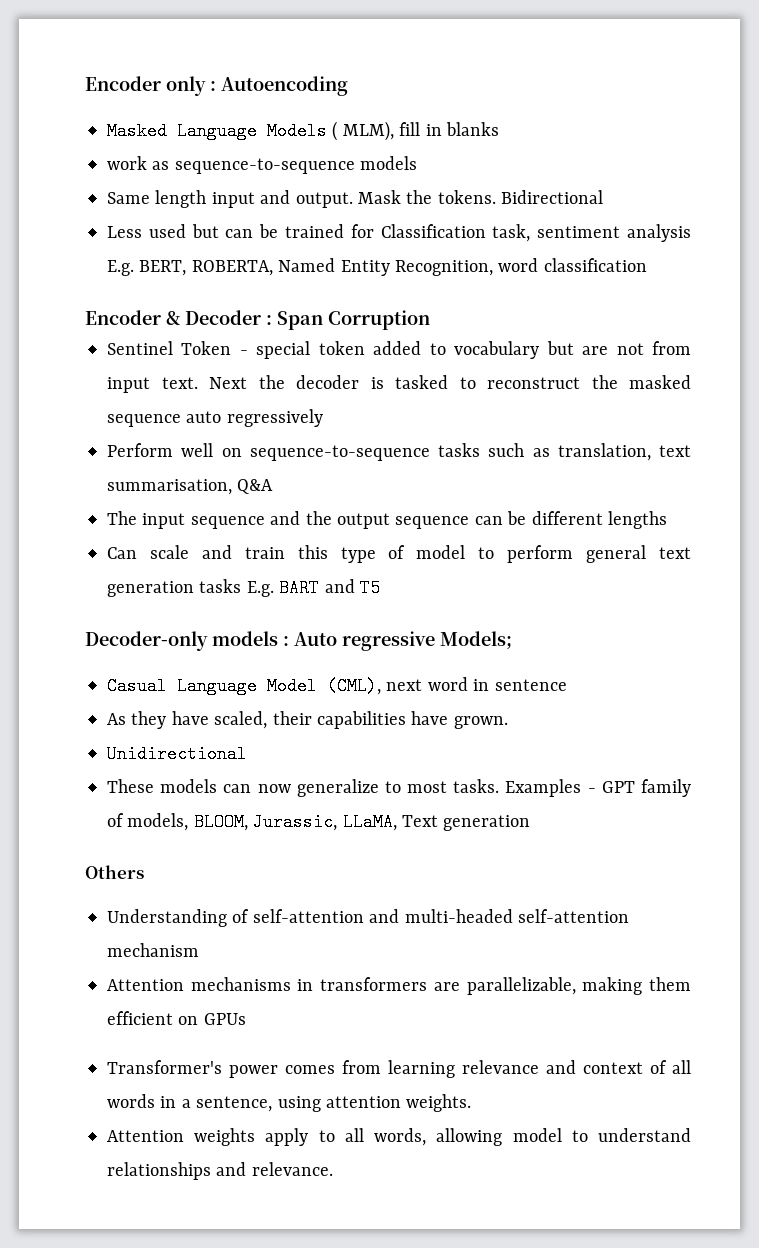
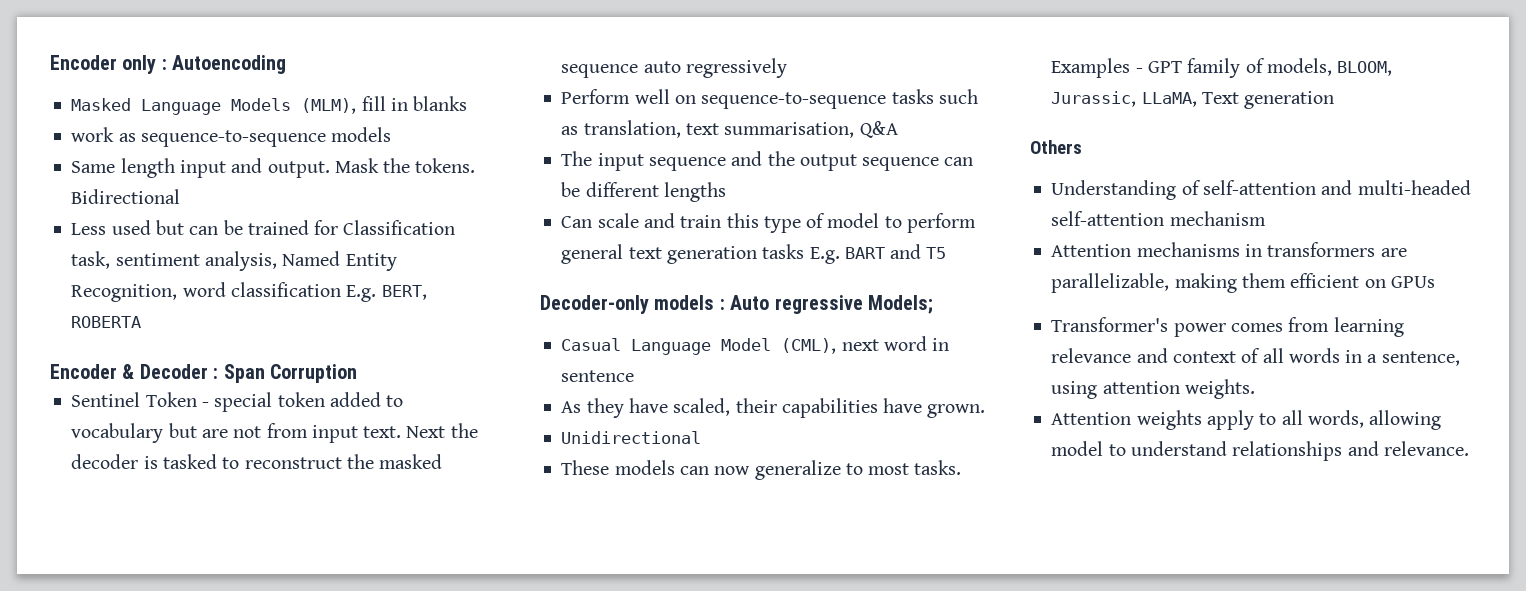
[332,121,394,141] ( MLM), -> [301,98,357,114] (MLM),
[627,224,691,242] [107,260,273,276] analysis E.g. BERT, ROBERTA, -> [204,251,277,271] analysis,
(647, 265) none -> [346,285,427,302] [71,316,142,328] E.g. BERT, ROBERTA

